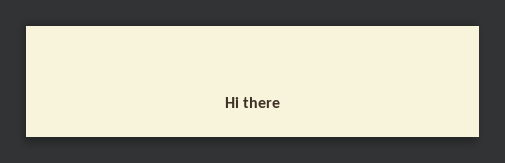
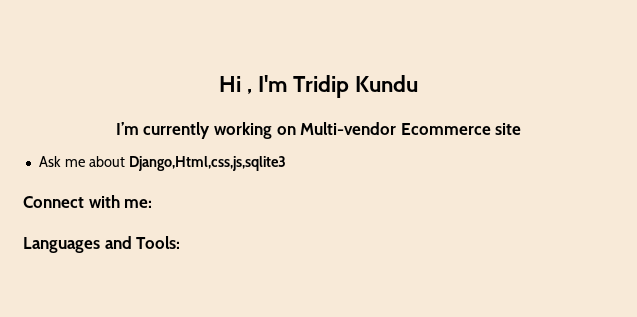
[243,97,281,108] there -> [246,75,419,98] [115,122,522,139] [38,156,286,171] [23,195,153,208] [23,236,181,253] , I'm Tridip Kundu // I’m currently working on Multi-vendor Ecommerce site // Ask me about Django,Html,css,js,sqlite3 // Connect with me: // Languages and Tools:

